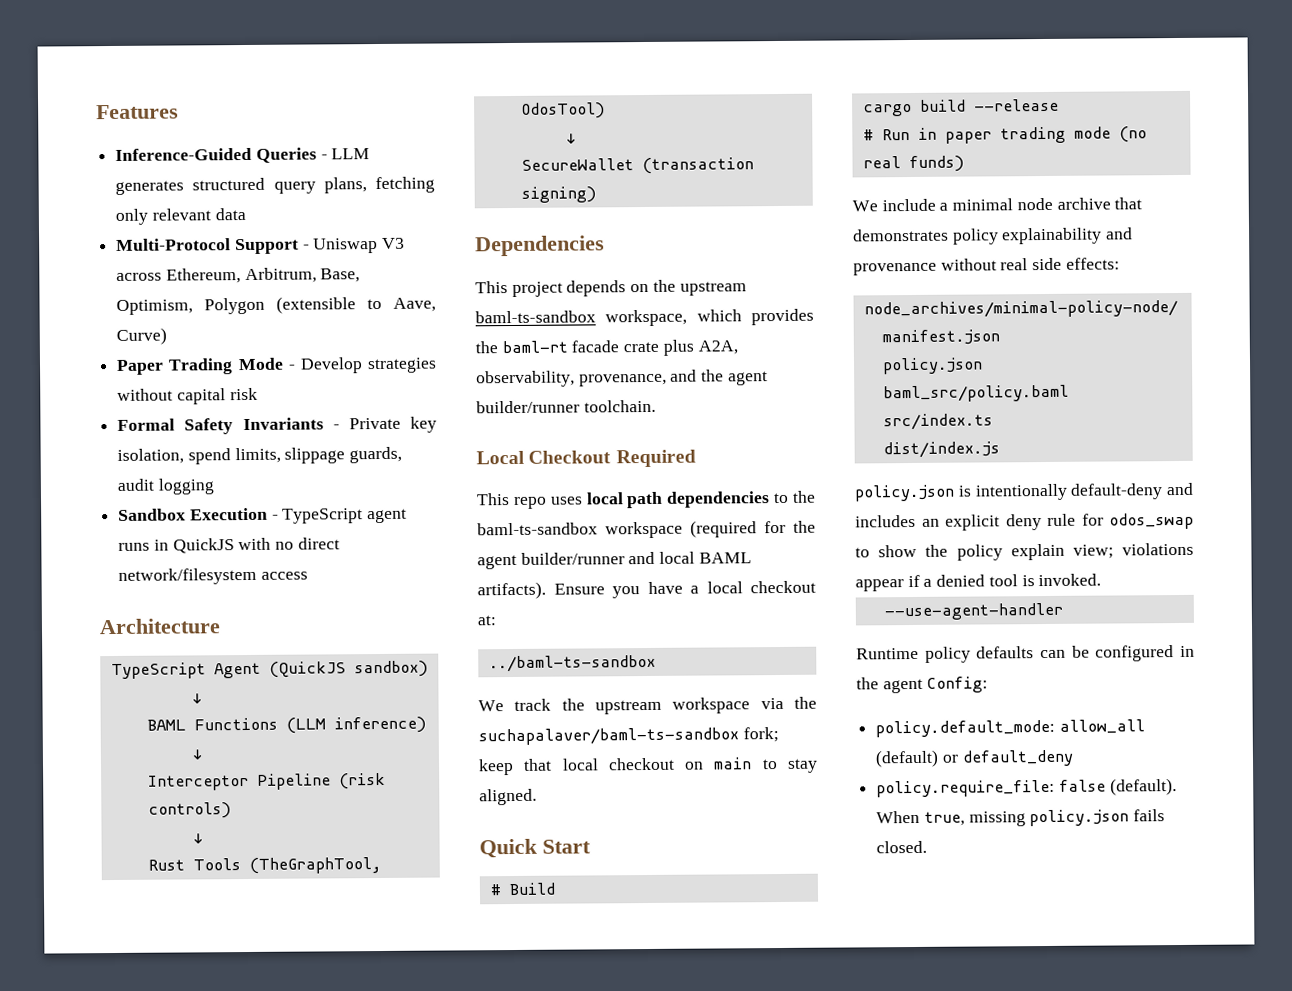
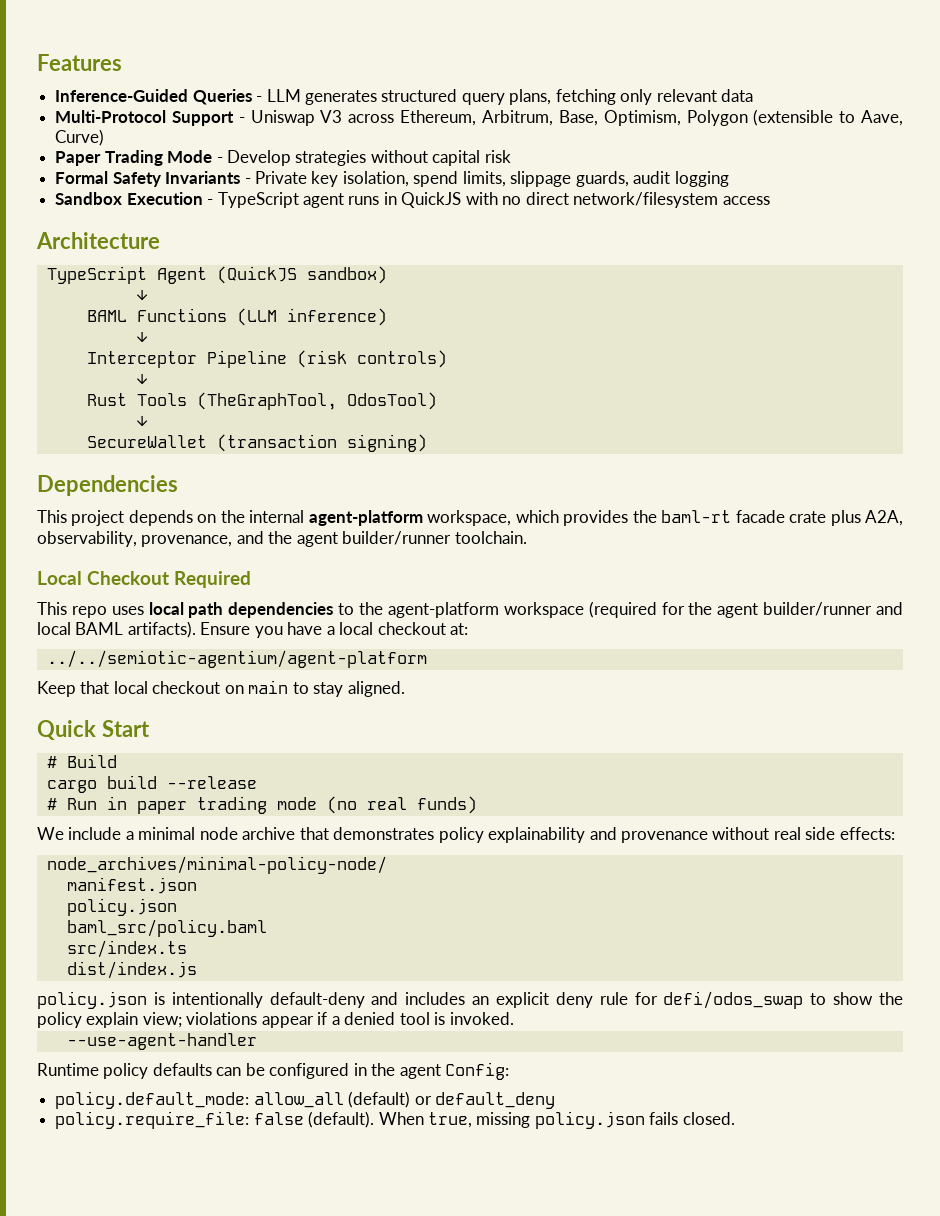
[679,281,747,296] [475,310,596,324] upstream baml-ts-sandbox -> [249,510,423,526] internal agent-platform
[477,522,598,536] baml-ts-sandbox -> [387,602,499,618] agent-platform
[488,654,656,673] [478,696,817,715] [478,727,779,746] [478,759,514,776] ../baml-ts-sandbox // We track the upstream workspace via the suchapalaver/baml-ts-sandbox fork; keep -> [46,650,427,668] [37,681,76,697] ../../semiotic-agentium/agent-platform // Keep
[1109,512,1194,530] odos_swap -> [663,991,804,1009] defi/odos_swap

